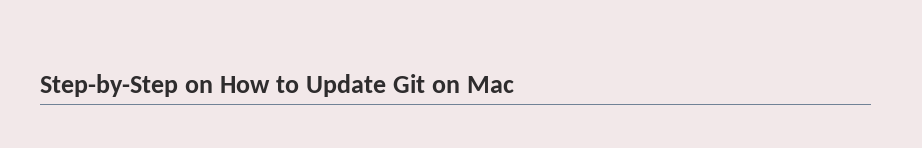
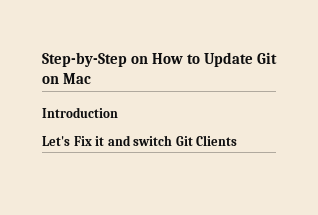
(515, 84) none -> [42,107,118,118] [42,135,238,146] // Introduction // Let's Fix it and switch Git Clients

